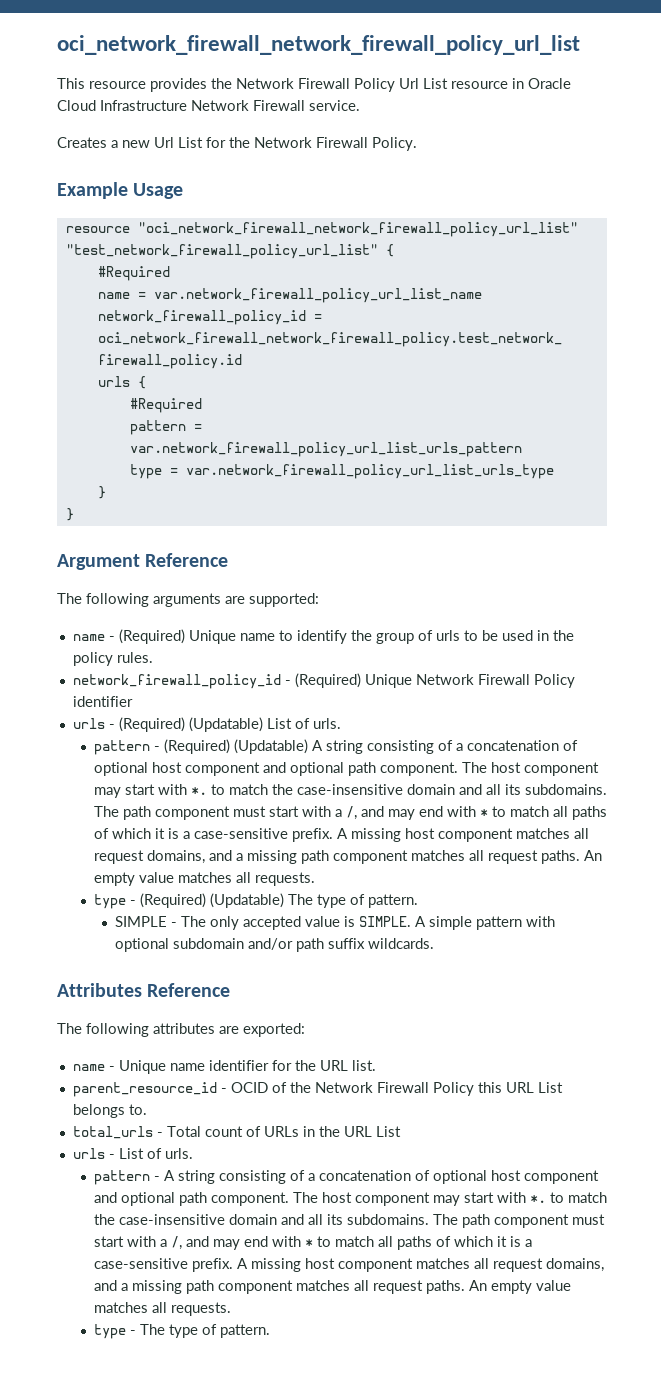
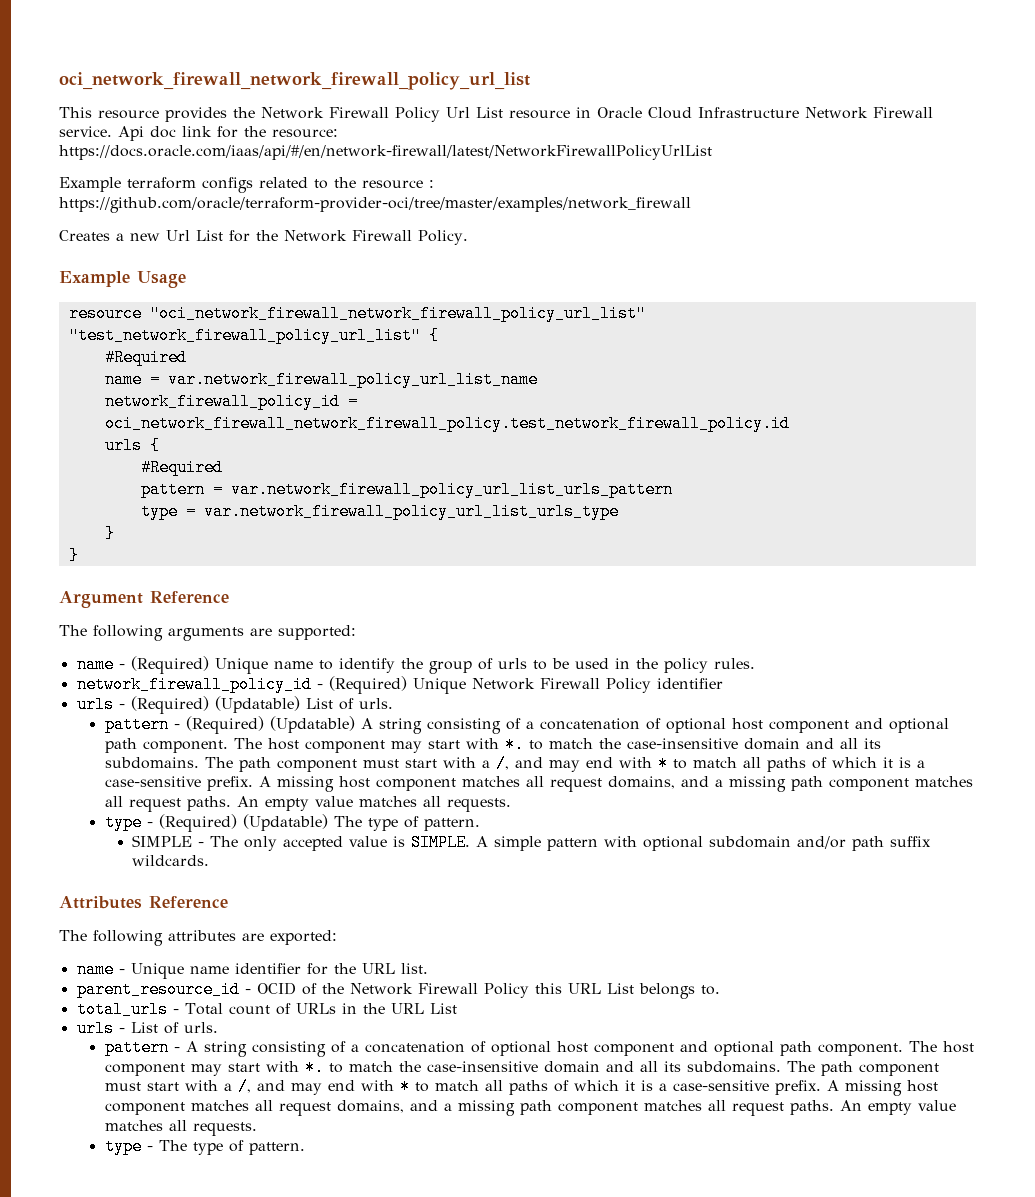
(360, 105) none -> [118,126,338,141] [59,145,712,160] [59,177,434,193] [59,197,691,213] Api doc link for the resource: https://docs.oracle.com/iaas/api/#/en/network-firewall/latest/NetworkFirewallPolicyUrlList // Example terraform configs related to the resource : https://github.com/oracle/terraform-provider-oci/tree/master/examples/network_firewall

